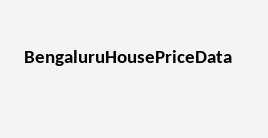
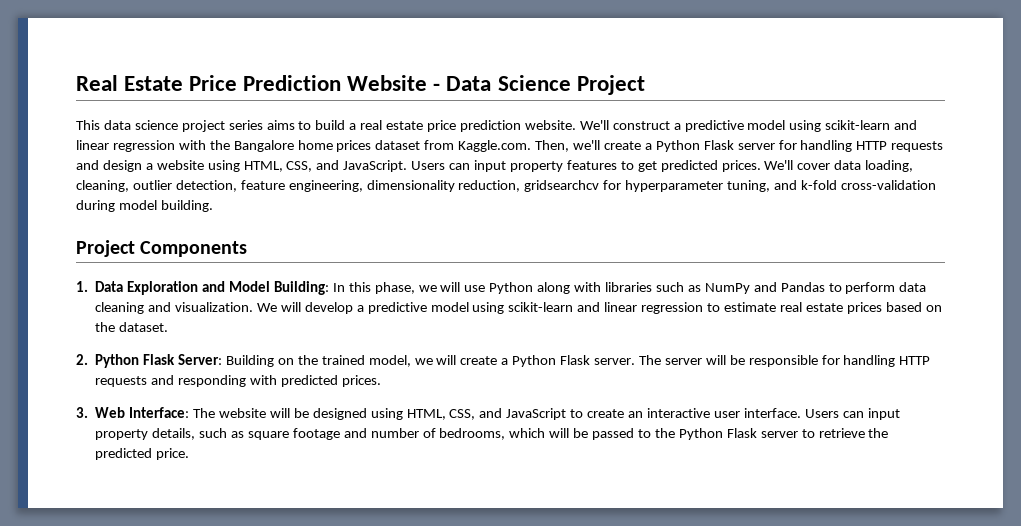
[24,50,232,66] BengaluruHousePriceData -> [76,75,645,95] [76,120,918,132] [76,140,944,152] [76,160,914,172] [76,180,936,192] [76,200,213,212] [76,240,248,257] [76,281,927,295] [95,302,942,314] [95,322,169,332] [76,354,931,368] [95,375,381,387] [76,407,900,420] [95,428,889,440] [95,448,190,460] Real Estate Price Prediction Website - Data Science Project // This data science project series aims to build a real estate price prediction website. We'll construct a predictive model using scikit-learn and linear regression with the Bangalore home prices dataset from Kaggle.com. Then, we'll create a Python Flask server for handling HTTP requests and design a website using HTML, CSS, and JavaScript. Users can input property features to get predicted prices. We'll cover data loading, cleaning, outlier detection, feature engineering, dimensionality reduction, gridsearchcv for hyperparameter tuning, and k-fold cross-validation during model building. // Project Components // 1. Data Exploration and Model Building: In this phase, we will use Python along with libraries such as NumPy and Pandas to perform data cleaning and visualization. We will develop a predictive model using scikit-learn and linear regression to estimate real estate prices based on the dataset. // 2. Python Flask Server: Building on the trained model, we will create a Python Flask server. The server will be responsible for handling HTTP requests and responding with predicted prices. // 3. Web Interface: The website will be designed using HTML, CSS, and JavaScript to create an interactive user interface. Users can input property details, such as square footage and number of bedrooms, which will be passed to the Python Flask server to retrieve the predicted price.

